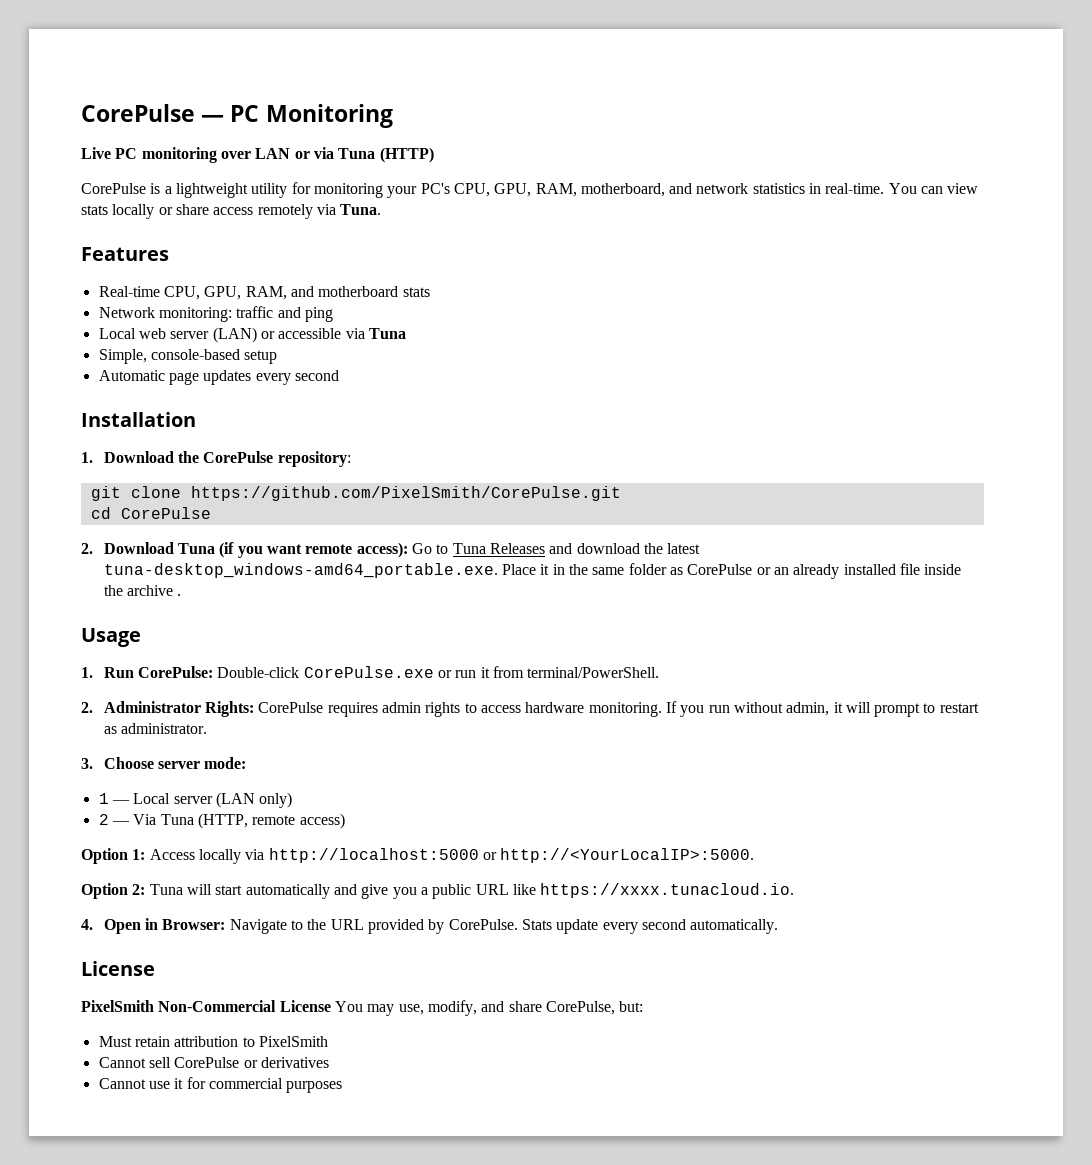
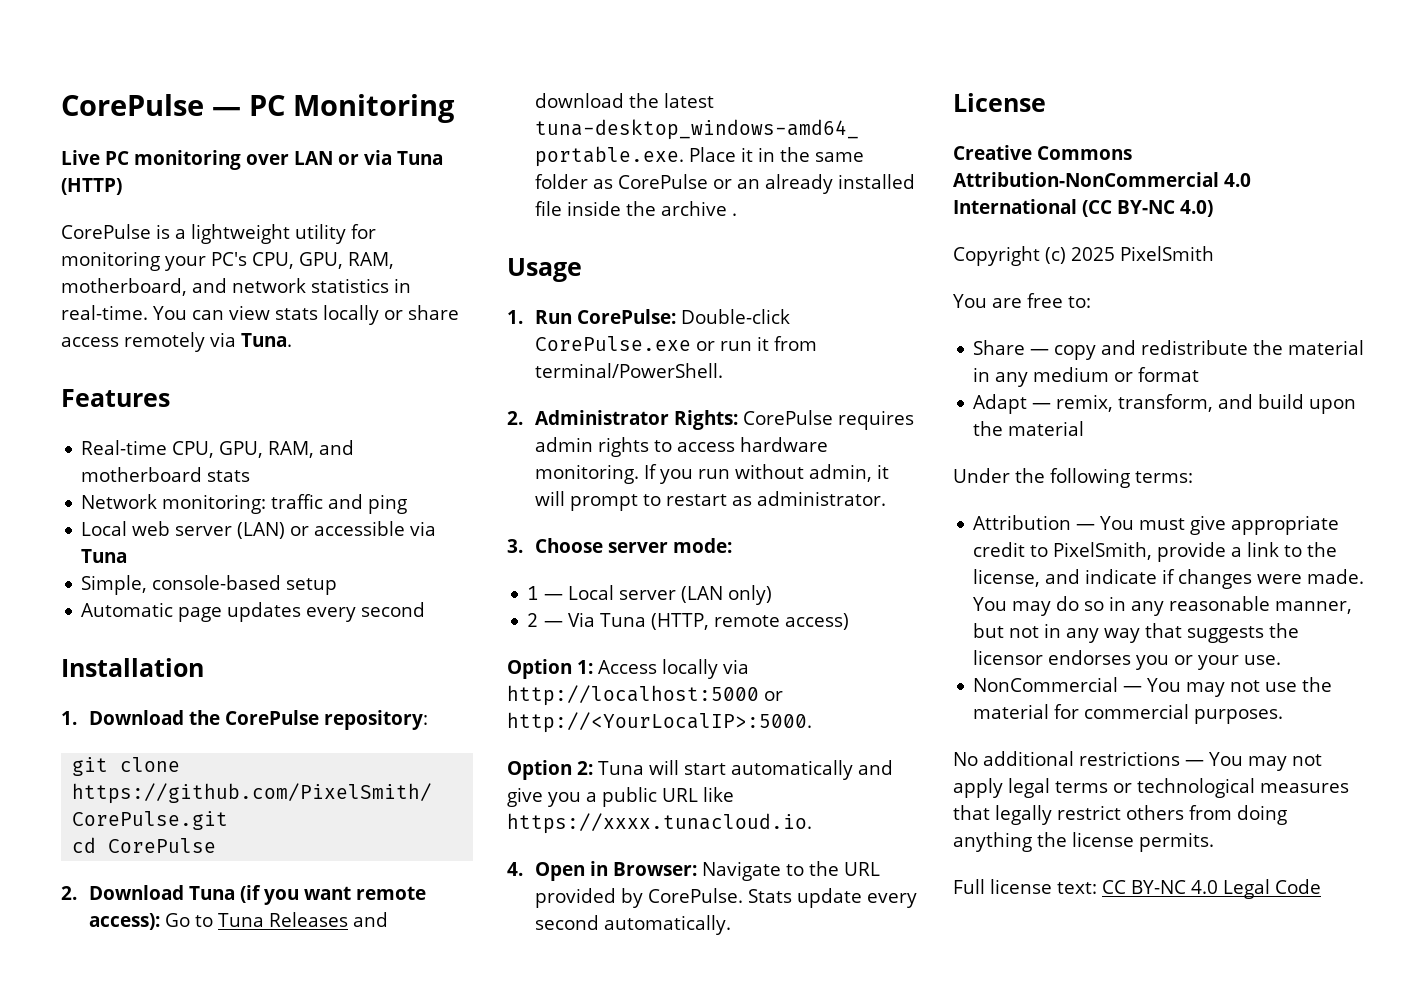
[81,1000,644,1016] [98,1036,328,1047] [98,1057,329,1068] [98,1077,343,1093] PixelSmith Non-Commercial License You may use, modify, and share CorePulse, but: // Must retain attribution to PixelSmith // Cannot sell CorePulse or derivatives // Cannot use it for commercial purposes -> [953,145,1132,160] [953,172,1251,187] [953,199,1213,217] [953,246,1214,266] [953,293,1091,308] [973,340,1365,360] [973,367,1200,387] [973,394,1357,414] [973,421,1085,436] [953,468,1193,488] [973,515,1340,535] [973,542,1338,562] [973,569,1365,589] [973,596,1353,616] [973,623,1300,643] [973,650,1282,670] [973,677,1333,697] [973,704,1284,724] [953,751,1322,771] [953,778,1349,798] [953,805,1287,825] [953,832,1214,852] [953,879,1321,899] Creative Commons Attribution-NonCommercial 4.0 International (CC BY-NC 4.0) // Copyright (c) 2025 PixelSmith // You are free to: // Share — copy and redistribute the material in any medium or format // Adapt — remix, transform, and build upon the material // Under the following terms: // Attribution — You must give appropriate credit to PixelSmith, provide a link to the license, and indicate if changes were made. You may do so in any reasonable manner, but not in any way that suggests the licensor endorses you or your use. // NonCommercial — You may not use the material for commercial purposes. // No additional restrictions — You may not apply legal terms or technological measures that legally restrict others from doing anything the license permits. // Full license text: CC BY-NC 4.0 Legal Code

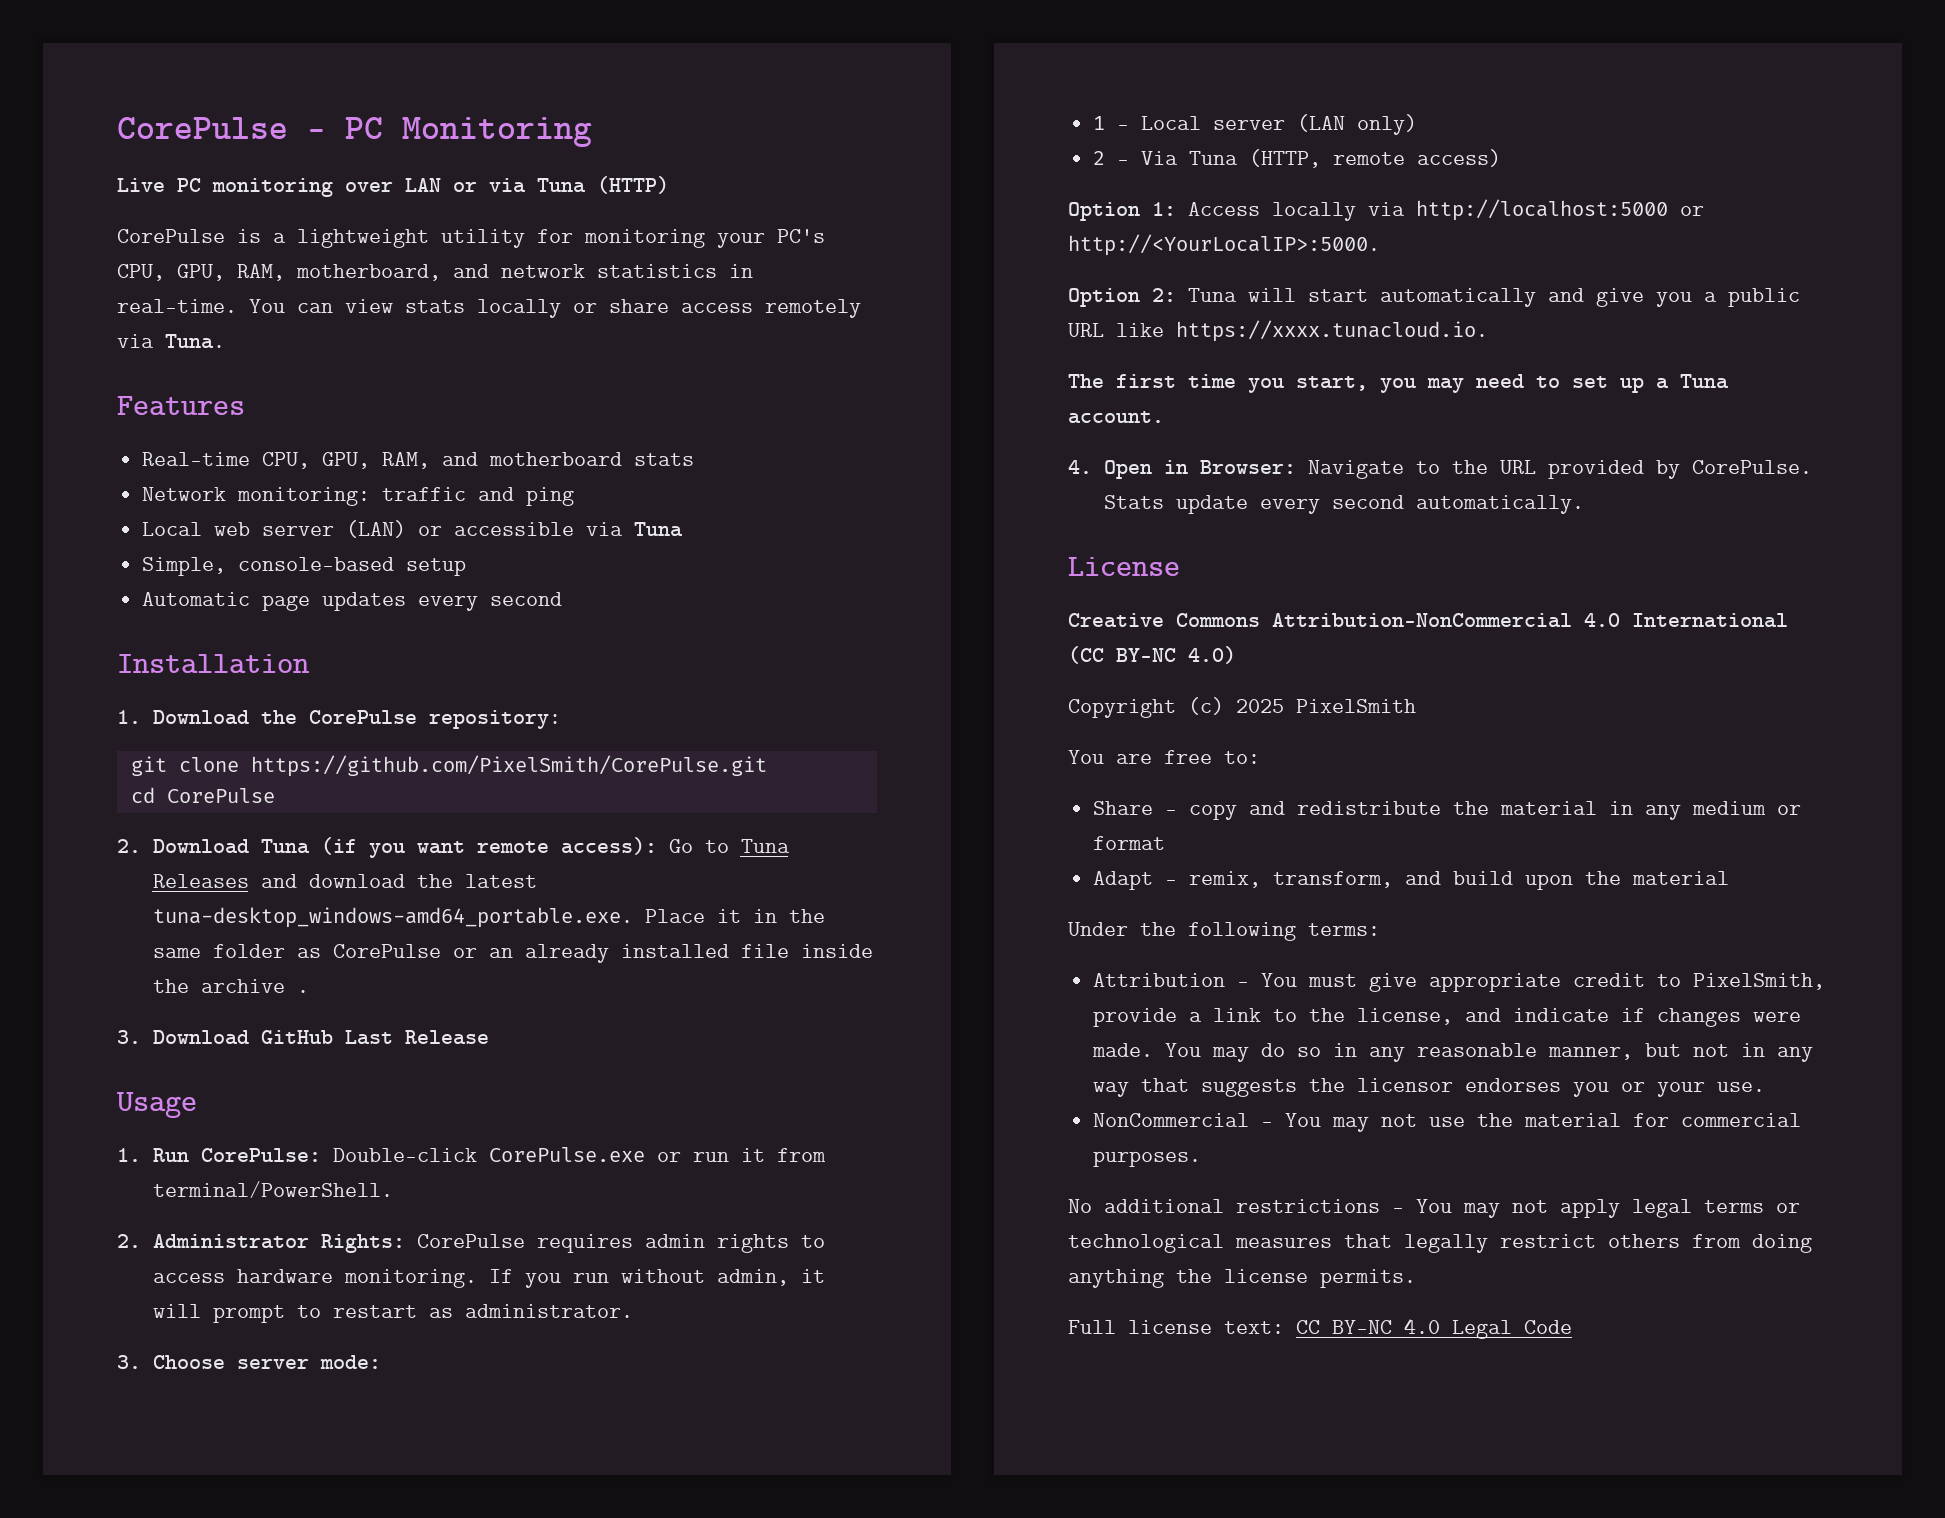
(738, 214) none -> [117,1030,489,1045] // 3. Download GitHub Last Release
(812, 823) none -> [1068,374,1729,393] [1068,411,1164,424] // The first time you start, you may need to set up a Tuna account.

